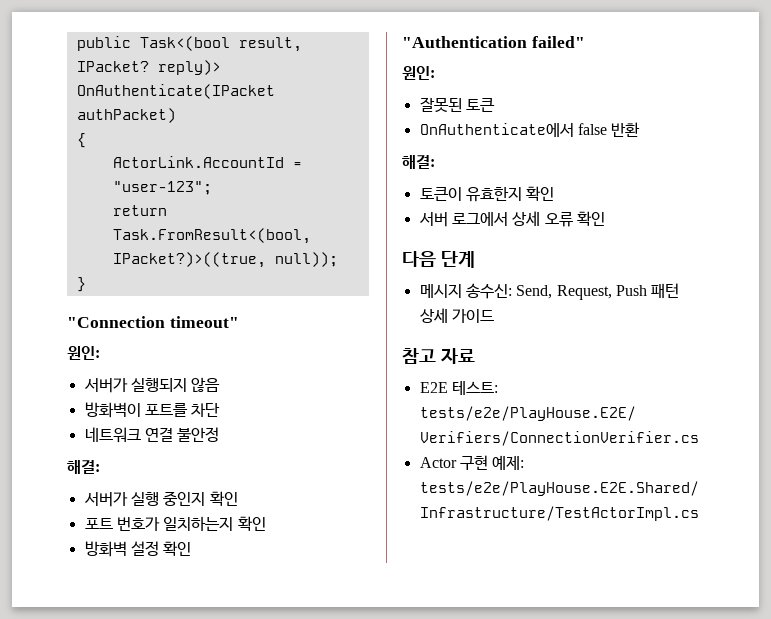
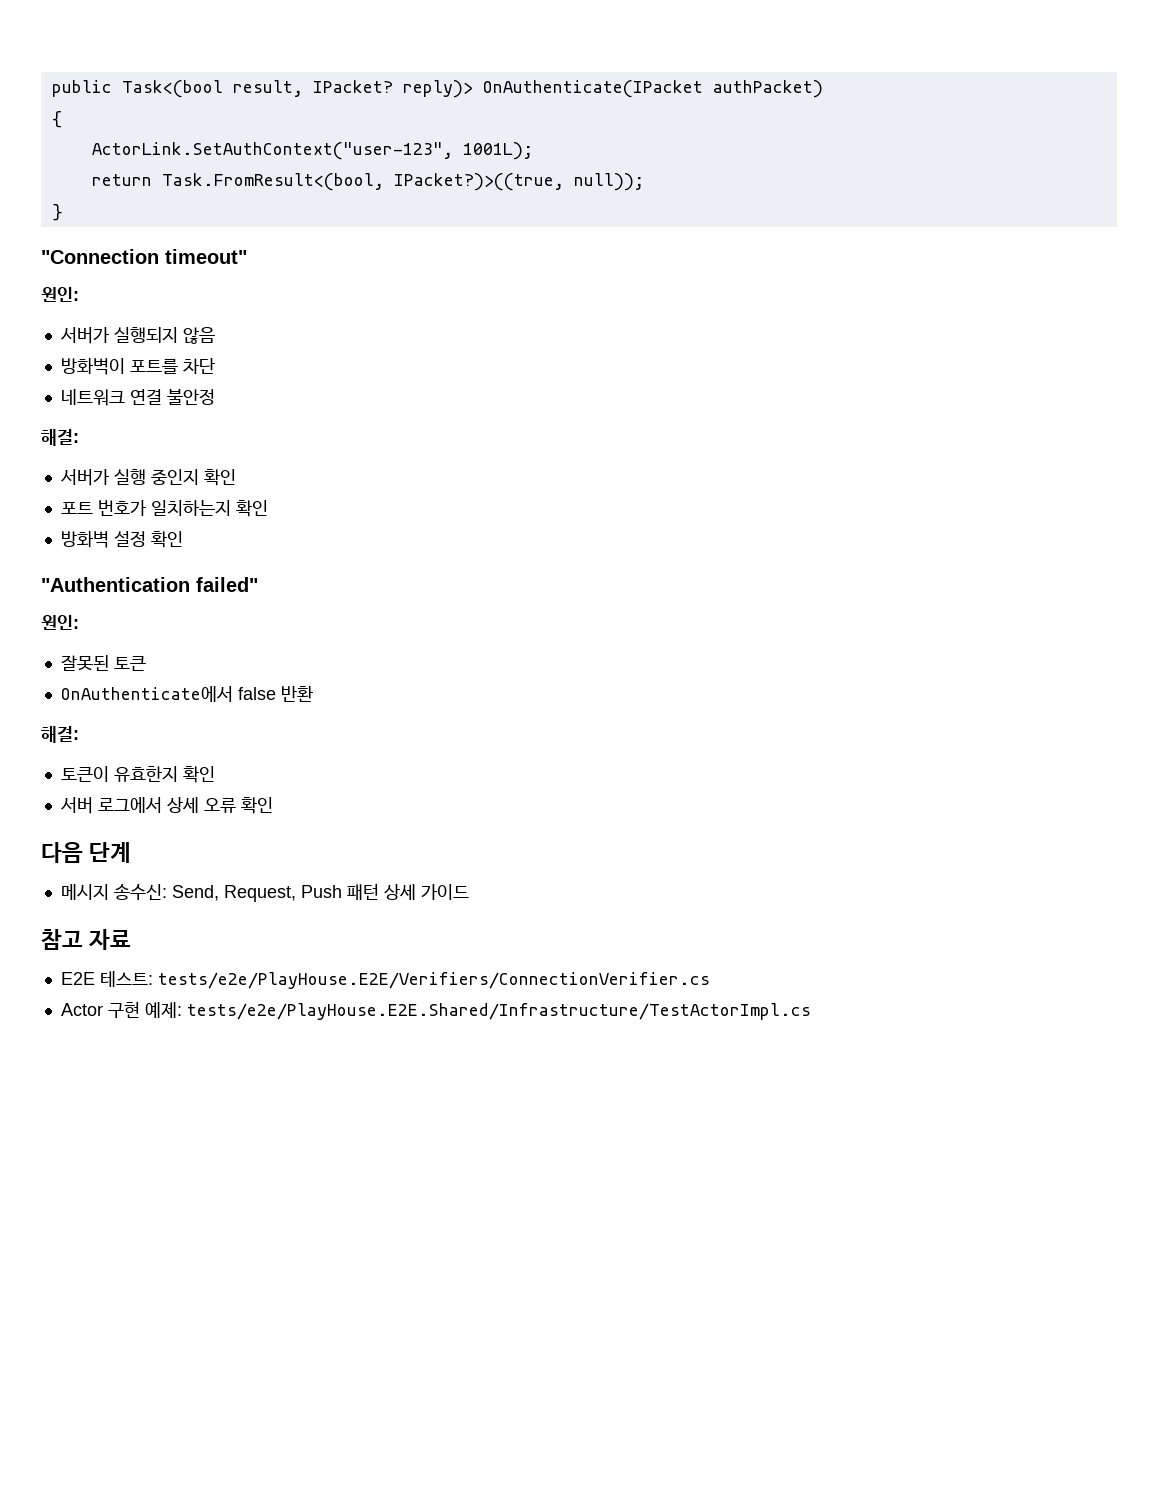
[112,156,302,168] [112,181,212,195] ActorLink.AccountId = "user-123"; -> [91,142,533,160] ActorLink.SetAuthContext("user-123", 1001L);

